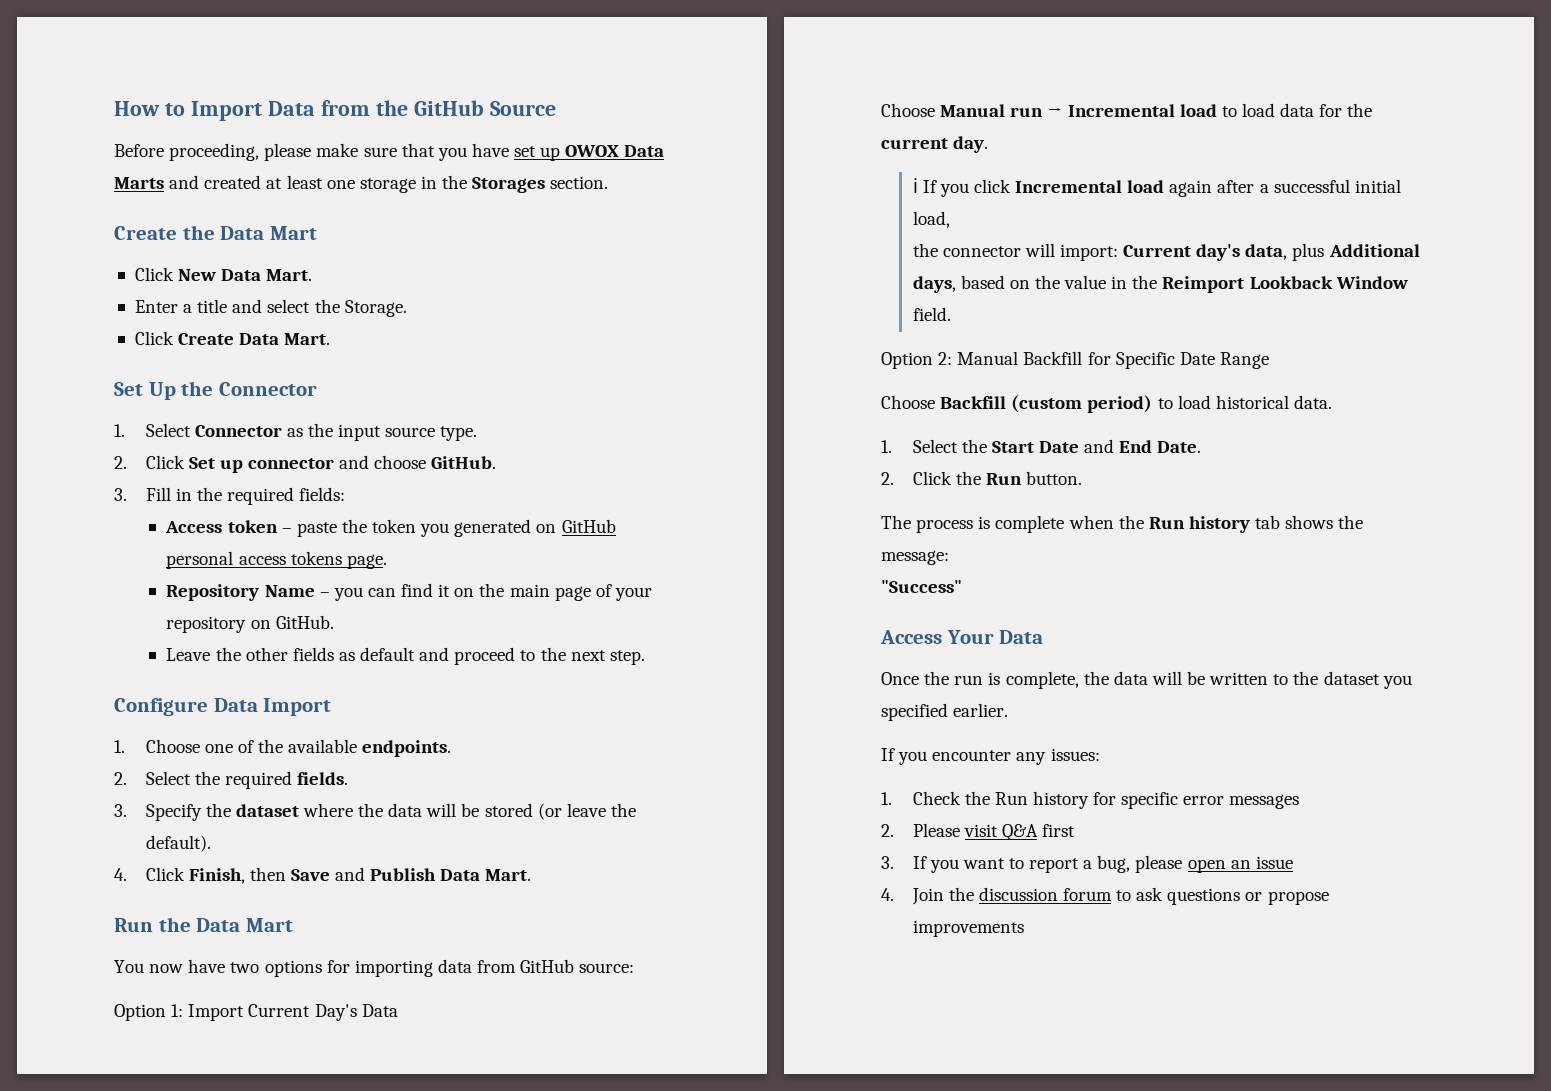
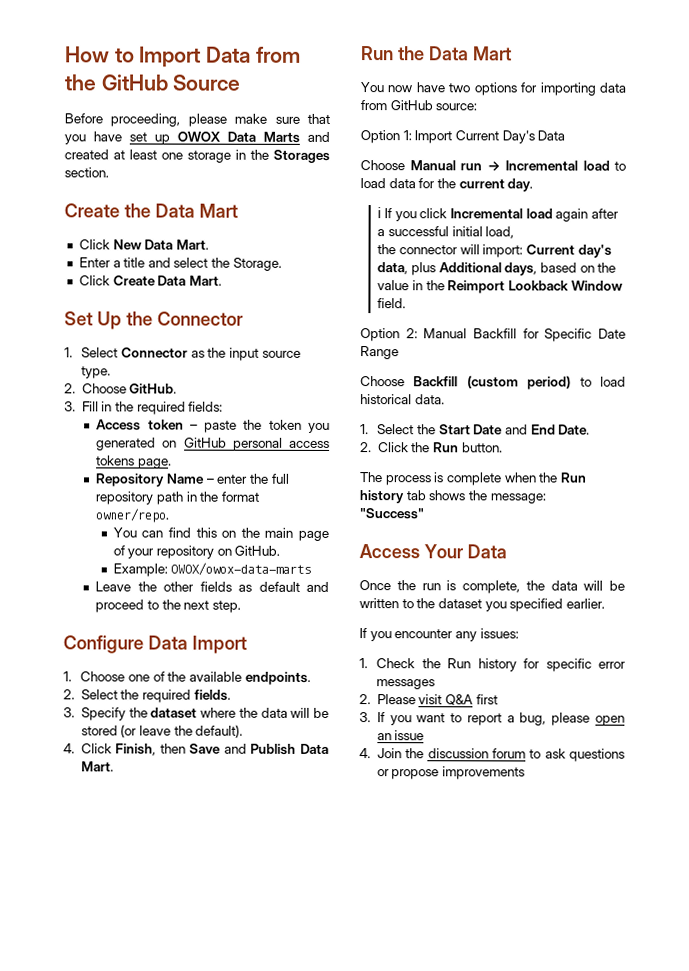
[145,455,427,473] Click Set up connector and choose -> [81,383,127,394] Сhoose
[333,587,363,601] you -> [217,473,290,484] [95,491,259,505] [95,508,170,523] [112,527,137,538] enter the full repository path in the format owner/repo. // You
[438,584,451,597] it -> [195,527,217,538] this
(334, 622) none -> [112,562,312,577] // Example: OWOX/owox-data-marts

